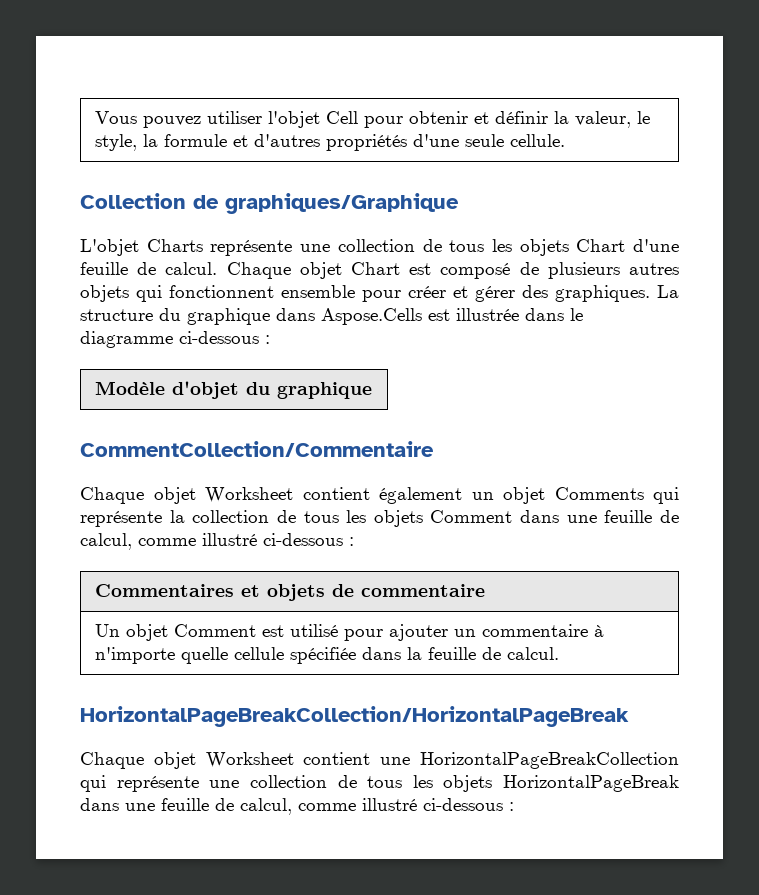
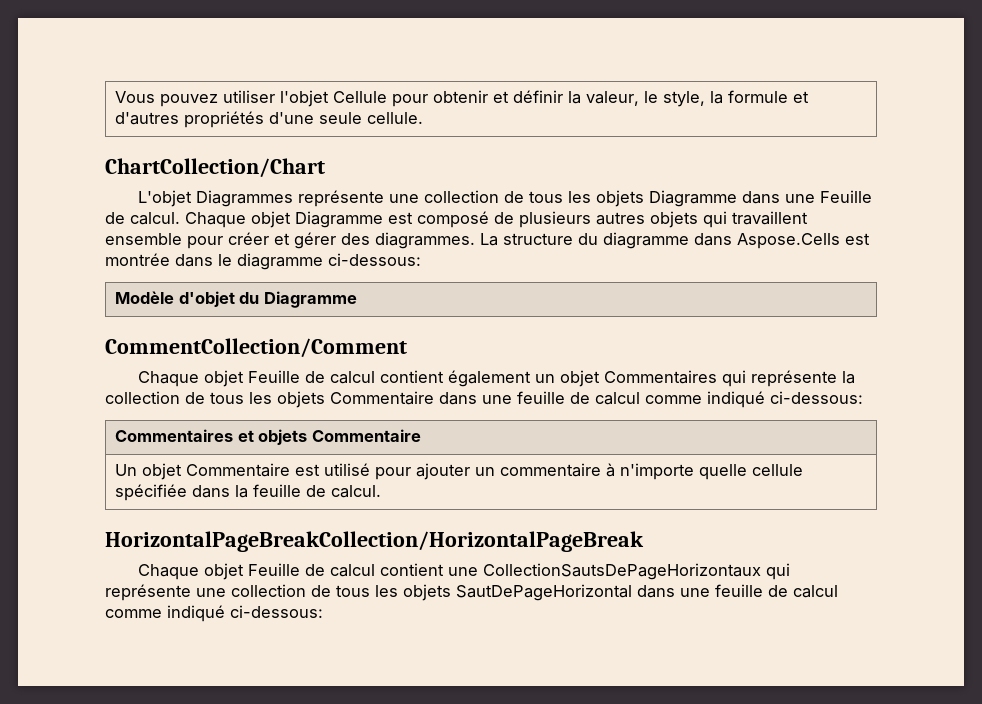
[326,111,359,124] Cell -> [333,91,388,103] Cellule
[80,193,459,214] Collection de graphiques/Graphique -> [105,158,325,178] ChartCollection/Chart
[146,239,679,256] [80,262,128,275] Charts représente une collection de tous les objets Chart d'une feuille -> [195,190,872,207] Diagrammes représente une collection de tous les objets Diagramme dans une Feuille
[350,262,400,275] Chart -> [295,211,383,228] Diagramme
[169,285,274,298] fonctionnent -> [732,211,808,225] travaillent
[555,285,650,302] graphiques. -> [375,232,475,249] diagrammes.
[187,308,270,325] graphique -> [603,232,689,249] diagramme
[456,308,519,321] illustrée -> [105,253,170,266] montrée
[179,331,270,344] ci-dessous : -> [328,253,421,266] ci-dessous:
[277,382,373,399] [80,441,434,457] [80,487,293,504] graphique // CommentCollection/Commentaire // Chaque objet Worksheet -> [263,291,357,308] [105,338,407,358] [137,370,375,387] Diagramme // CommentCollection/Comment // Chaque objet Feuille de calcul
[554,487,644,500] Comments -> [603,370,717,384] Commentaires
[430,510,679,523] [80,533,354,550] Comment dans une feuille de calcul, comme illustré ci-dessous : -> [330,391,863,408] Commentaire dans une feuille de calcul comme indiqué ci-dessous:
[332,584,486,597] de commentaire -> [311,429,421,442] Commentaire
[174,624,257,637] Comment -> [186,463,291,477] Commentaire
[205,752,294,768] Worksheet -> [247,563,375,577] Feuille de calcul
[420,752,679,769] HorizontalPageBreakCollection -> [482,563,761,580] CollectionSautsDePageHorizontaux
[503,775,679,792] [80,798,514,815] HorizontalPageBreak dans une feuille de calcul, comme illustré ci-dessous : -> [456,584,838,601] [105,605,323,622] SautDePageHorizontal dans une feuille de calcul comme indiqué ci-dessous:

